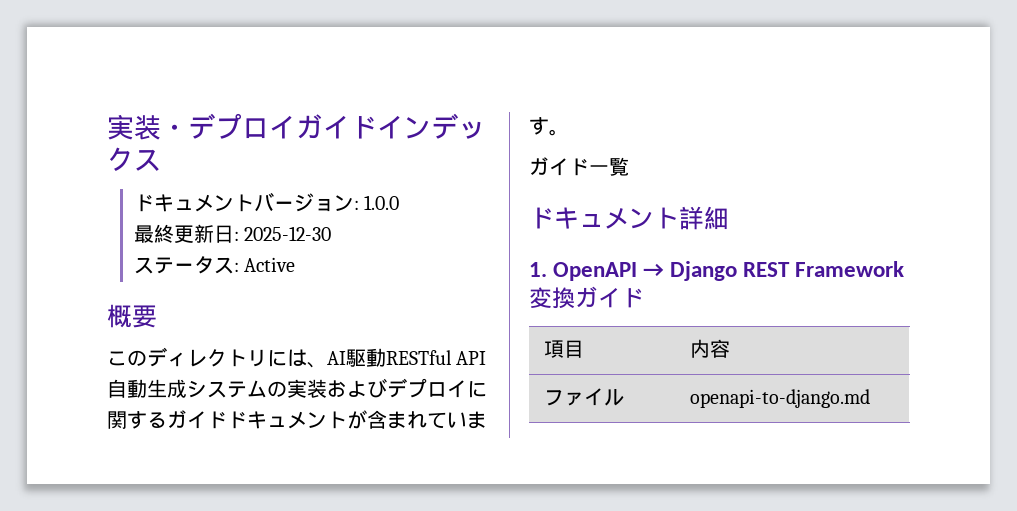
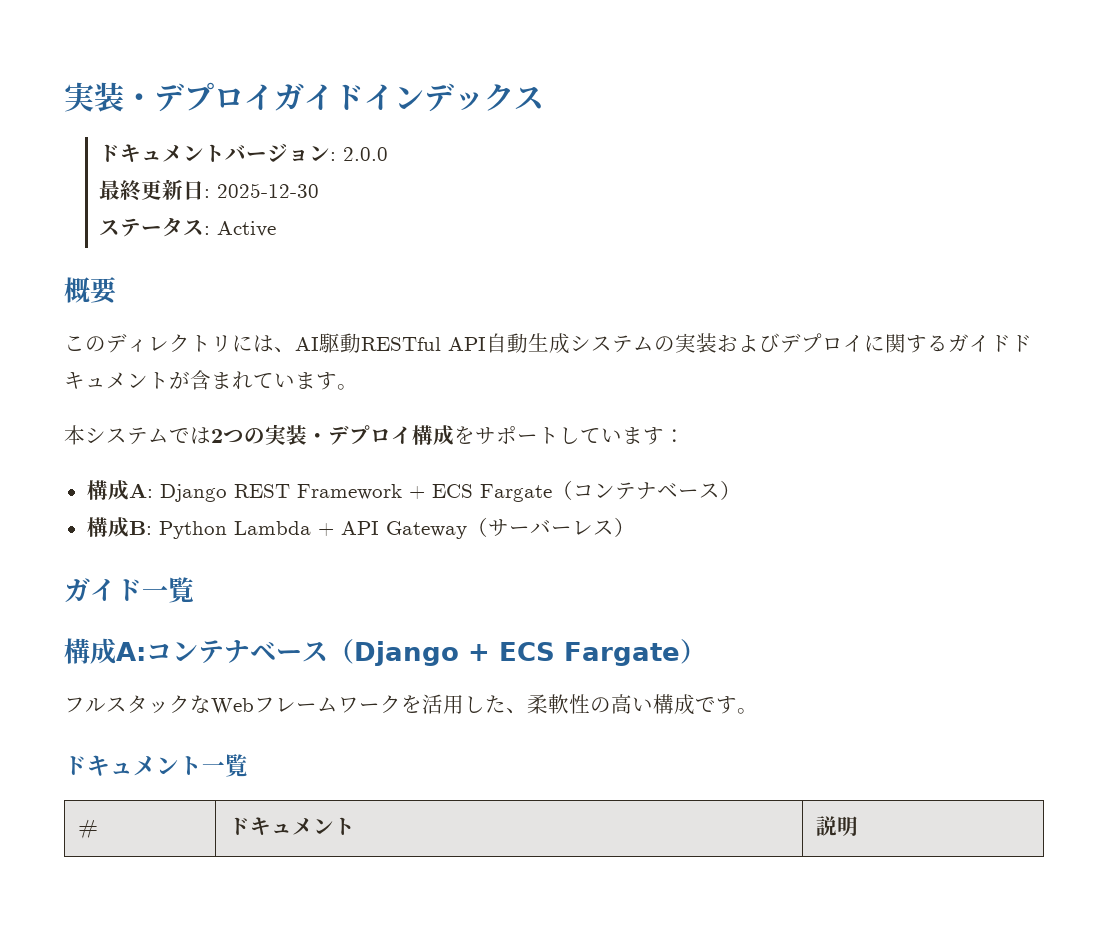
[364,195,400,210] 1.0.0 -> [343,147,389,161] 2.0.0
[529,157,629,176] [529,206,729,230] [529,261,905,281] [529,286,644,309] [543,340,584,358] [689,339,730,358] [543,388,624,406] [689,389,870,408] ガイド一覧 // ドキュメント詳細 // 1. OpenAPI → Django REST Framework変換ガイド // 項目 | 内容 // ファイル | openapi-to-django.md -> [64,424,685,445] [86,480,741,502] [86,517,635,539] [64,577,194,603] [64,638,706,666] [64,694,758,715] [64,754,248,777] [78,819,99,839] [229,817,356,836] [816,816,859,836] 本システムでは2つの実装・デプロイ構成をサポートしています： // 構成A: Django REST Framework + ECS Fargate（コンテナベース） // 構成B: Python Lambda + API Gateway（サーバーレス） // ガイド一覧 // 構成A:コンテナベース（Django + ECS Fargate） // フルスタックなWebフレームワークを活用した、柔軟性の高い構成です。 // ドキュメント一覧 // # | ドキュメント | 説明

